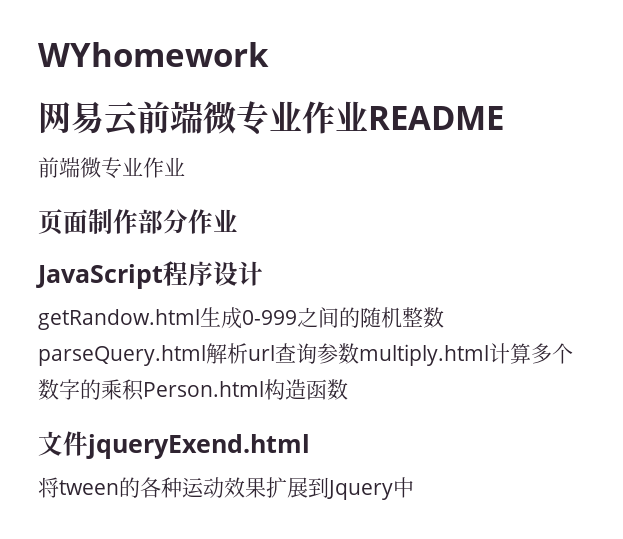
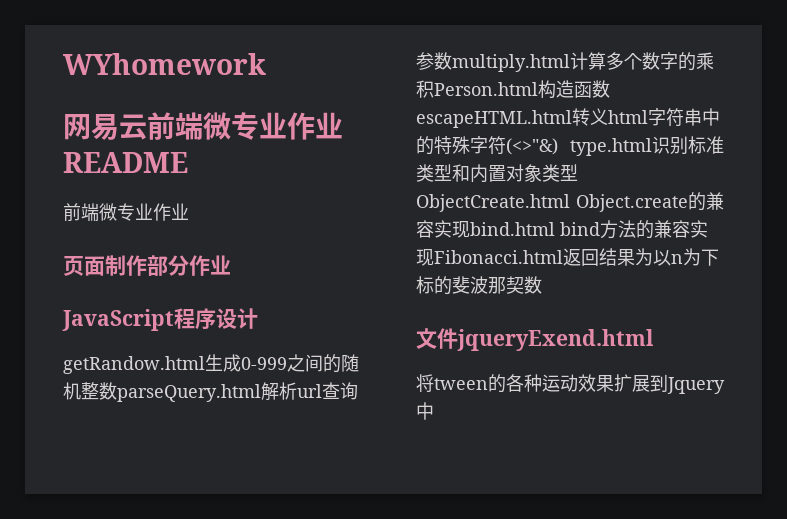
(348, 389) none -> [416,108,720,128] [416,136,724,156] [416,164,578,183] [416,192,724,212] [416,220,708,239] [416,248,719,266] [416,276,542,295] escapeHTML.html转义html字符串中的特殊字符(<>"&) type.html识别标准类型和内置对象类型ObjectCreate.html Object.create的兼容实现bind.html bind方法的兼容实现Fibonacci.html返回结果为以n为下标的斐波那契数

